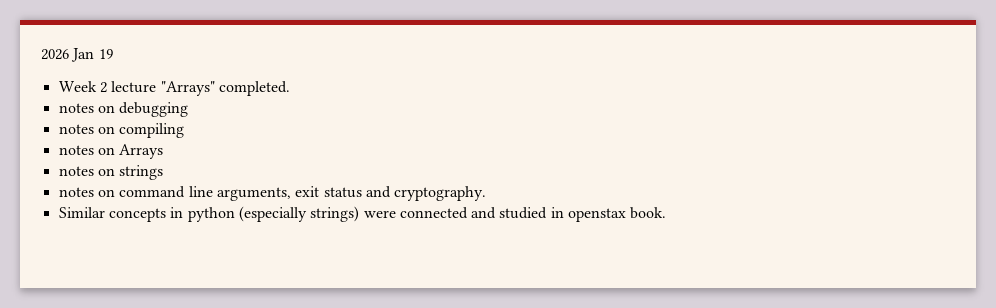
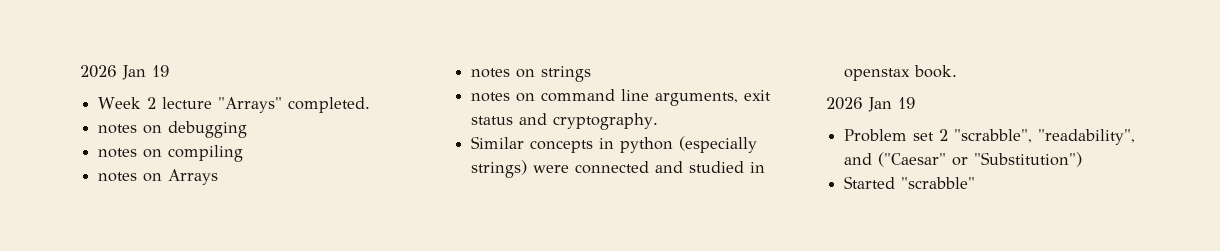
(667, 213) none -> [826,97,915,112] [844,129,1136,145] [844,152,1083,167] [844,176,976,189] // 2026 Jan 19 // Problem set 2 "scrabble", "readability", and ("Caesar" or "Substitution") // Started "scrabble"

